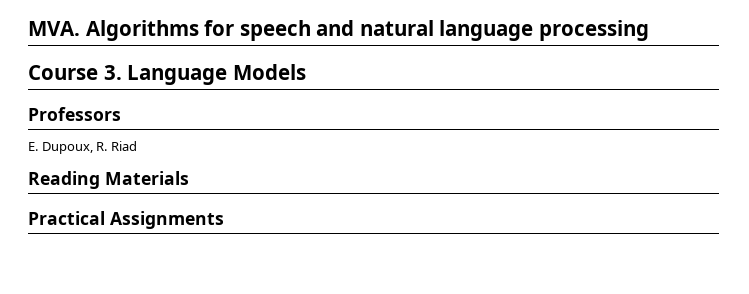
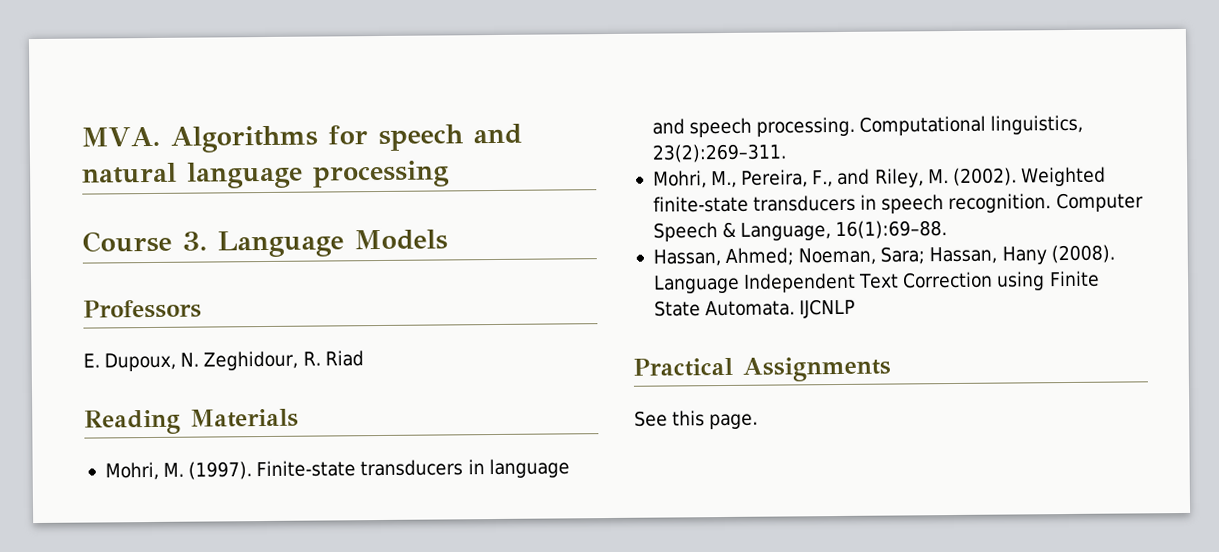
(93, 148) none -> [180,350,299,371] N. Zeghidour,
(189, 178) none -> [104,458,570,481] [651,114,1084,138] [651,143,787,163] [652,166,1106,189] [652,192,1144,214] [652,220,948,242] [652,244,1115,267] [652,270,1100,294] [653,298,856,319] // Mohri, M. (1997). Finite-state transducers in language and speech processing. Computational linguistics, 23(2):269–311. // Mohri, M., Pereira, F., and Riley, M. (2002). Weighted finite-state transducers in speech recognition. Computer Speech & Language, 16(1):69–88. // Hassan, Ahmed; Noeman, Sara; Hassan, Hany (2008). Language Independent Text Correction using Finite State Automata. IJCNLP
(224, 220) none -> [634,410,759,430] // See this page.

